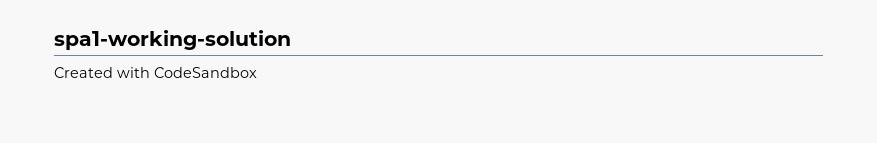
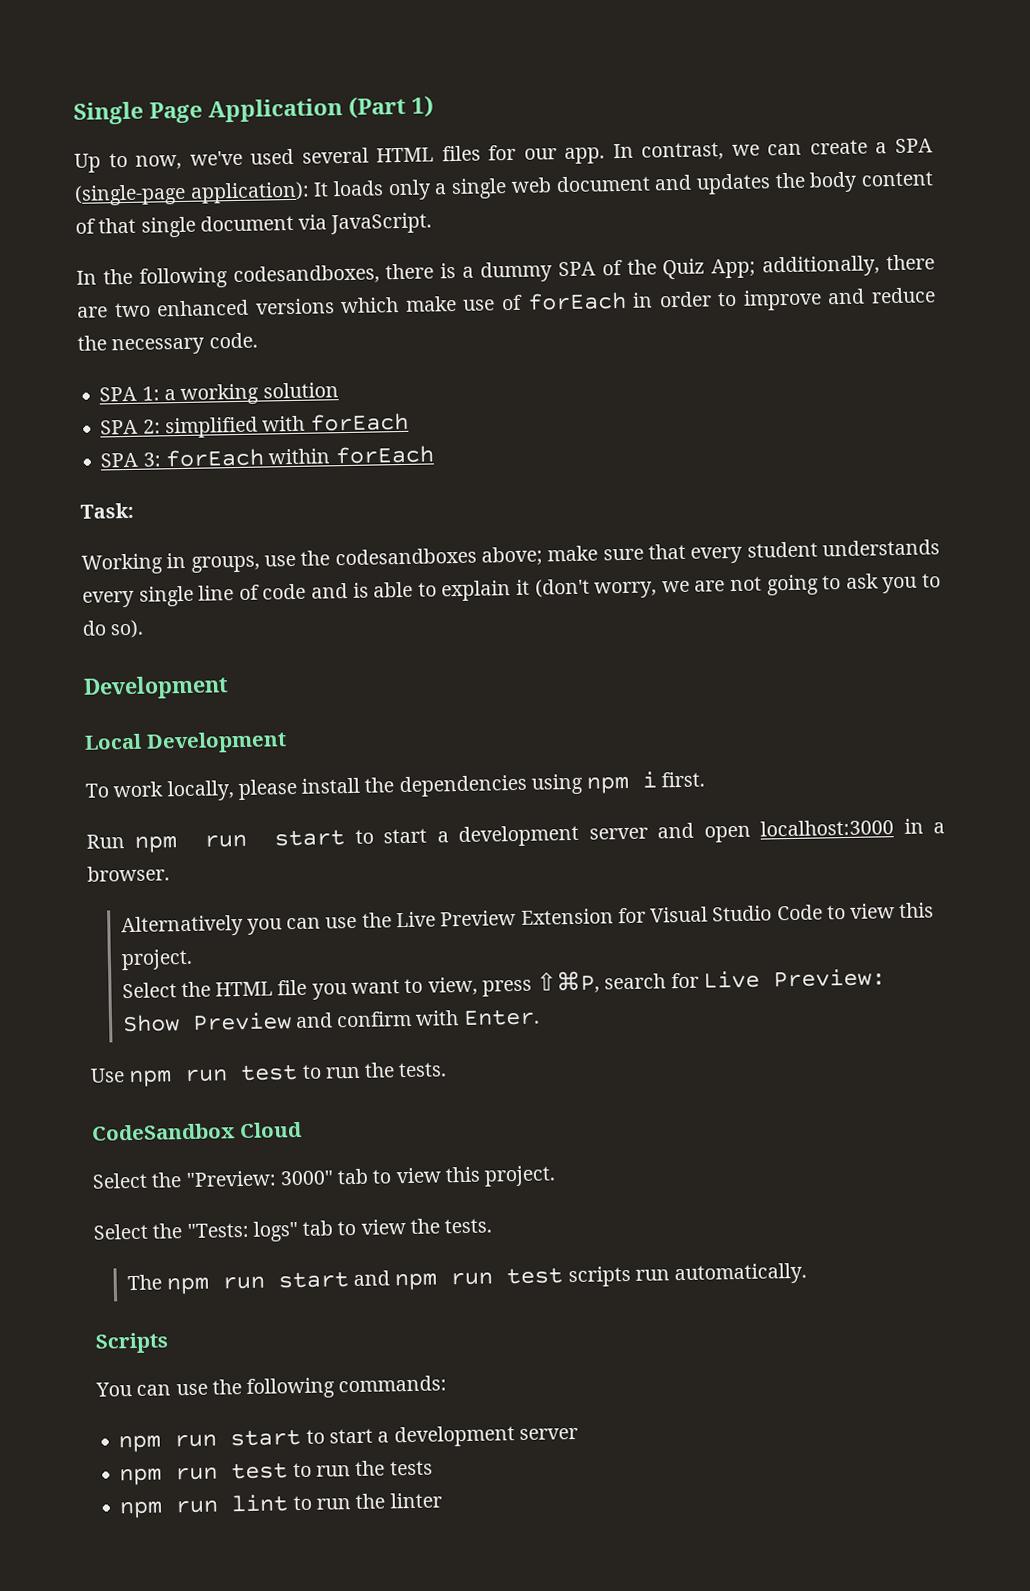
[54,30,291,50] [54,67,257,78] spa1-working-solution // Created with CodeSandbox -> [73,95,435,125] [74,138,933,173] [74,171,934,206] [75,212,433,238] [76,254,935,289] [77,287,936,318] [77,332,258,356] [99,382,339,406] [100,412,409,439] [100,445,434,468] [80,502,134,519] [81,539,941,575] [82,573,942,608] [82,619,145,639] [83,675,229,700] [84,731,287,754] [85,771,706,802] [86,818,945,853] [87,865,170,882] [120,902,935,938] [120,948,193,971] [121,968,886,1000] [121,1008,540,1033] [90,1062,448,1088] [91,1121,303,1141] [92,1165,557,1189] [93,1218,493,1242] [126,1262,808,1295] [95,1332,169,1354] [95,1375,448,1399] [118,1425,578,1453] [119,1460,433,1486] [119,1492,442,1519] Single Page Application (Part 1) // Up to now, we've used several HTML files for our app. In contrast, we can create a SPA (single-page application): It loads only a single web document and updates the body content of that single document via JavaScript. // In the following codesandboxes, there is a dummy SPA of the Quiz App; additionally, there are two enhanced versions which make use of forEach in order to improve and reduce the necessary code. // SPA 1: a working solution // SPA 2: simplified with forEach // SPA 3: forEach within forEach // Task: // Working in groups, use the codesandboxes above; make sure that every student understands every single line of code and is able to explain it (don't worry, we are not going to ask you to do so). // Development // Local Development // To work locally, please install the dependencies using npm i first. // Run npm run start to start a development server and open localhost:3000 in a browser. // Alternatively you can use the Live Preview Extension for Visual Studio Code to view this project. // Select the HTML file you want to view, press ⇧⌘P, search for Live Preview: Show Preview and confirm with Enter. // Use npm run test to run the tests. // CodeSandbox Cloud // Select the "Preview: 3000" tab to view this project. // Select the "Tests: logs" tab to view the tests. // The npm run start and npm run test scripts run automatically. // Scripts // You can use the following commands: // npm run start to start a development server // npm run test to run the tests // npm run lint to run the linter

